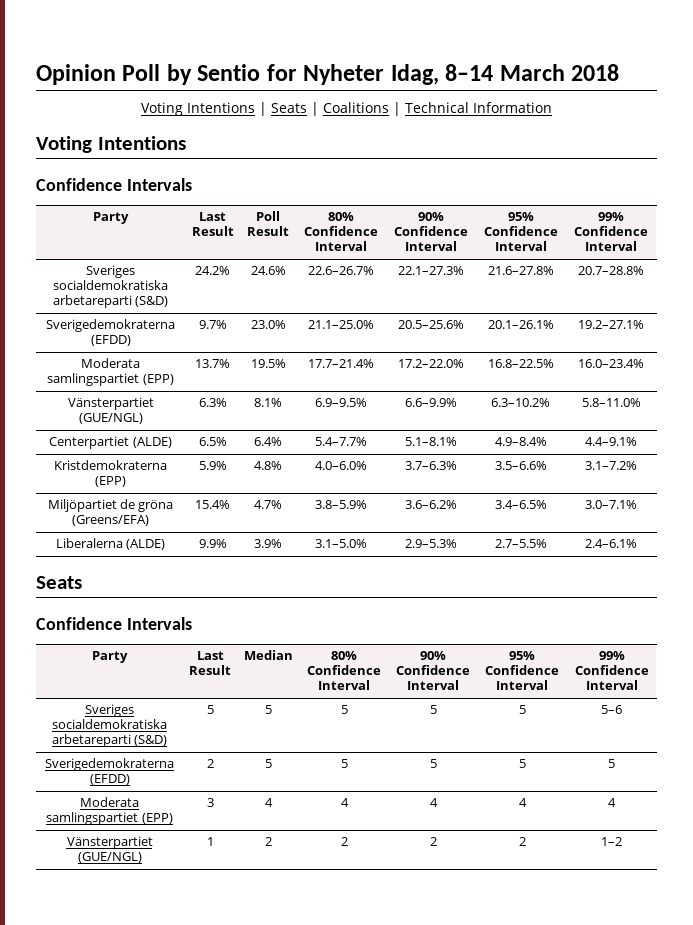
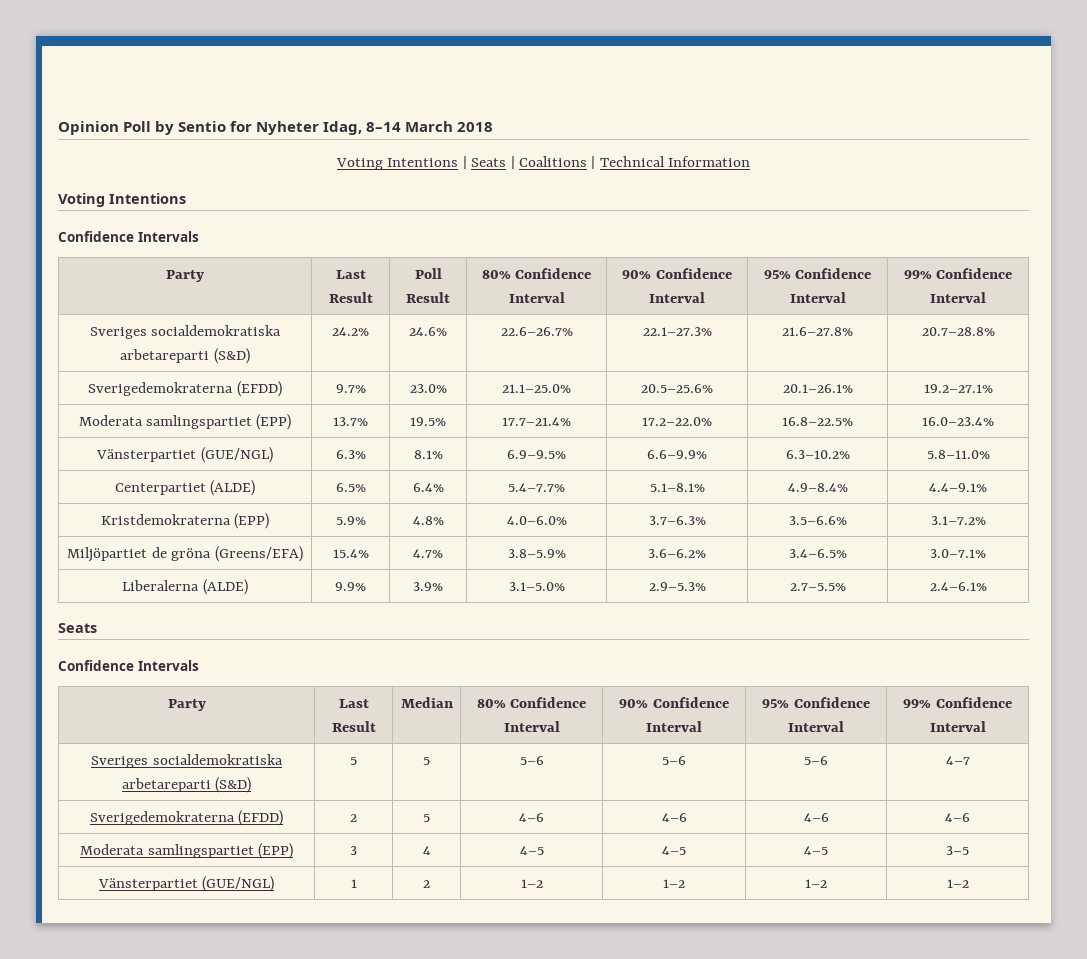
[340,705,348,714] [429,705,437,714] [518,705,526,714] [601,705,622,714] 5 | 5 | 5 | 5–6 -> [519,756,544,765] [662,756,686,765] [804,756,828,765] [945,756,970,765] 5–6 | 5–6 | 5–6 | 4–7
[340,759,348,768] [429,759,437,768] [518,759,526,768] [608,759,615,768] 5 | 5 | 5 | 5 -> [519,813,544,822] [661,813,687,822] [803,813,829,822] [945,813,970,822] 4–6 | 4–6 | 4–6 | 4–6
[340,798,349,807] [429,798,438,807] [518,798,527,807] [608,798,616,807] 4 | 4 | 4 | 4 -> [519,846,544,855] [662,846,686,855] [804,846,828,855] [946,846,969,855] 4–5 | 4–5 | 4–5 | 3–5
[340,837,348,846] [429,837,437,846] [518,837,526,846] [601,837,622,846] 2 | 2 | 2 | 1–2 -> [520,879,543,888] [663,879,685,888] [805,879,827,888] [946,879,969,888] 1–2 | 1–2 | 1–2 | 1–2

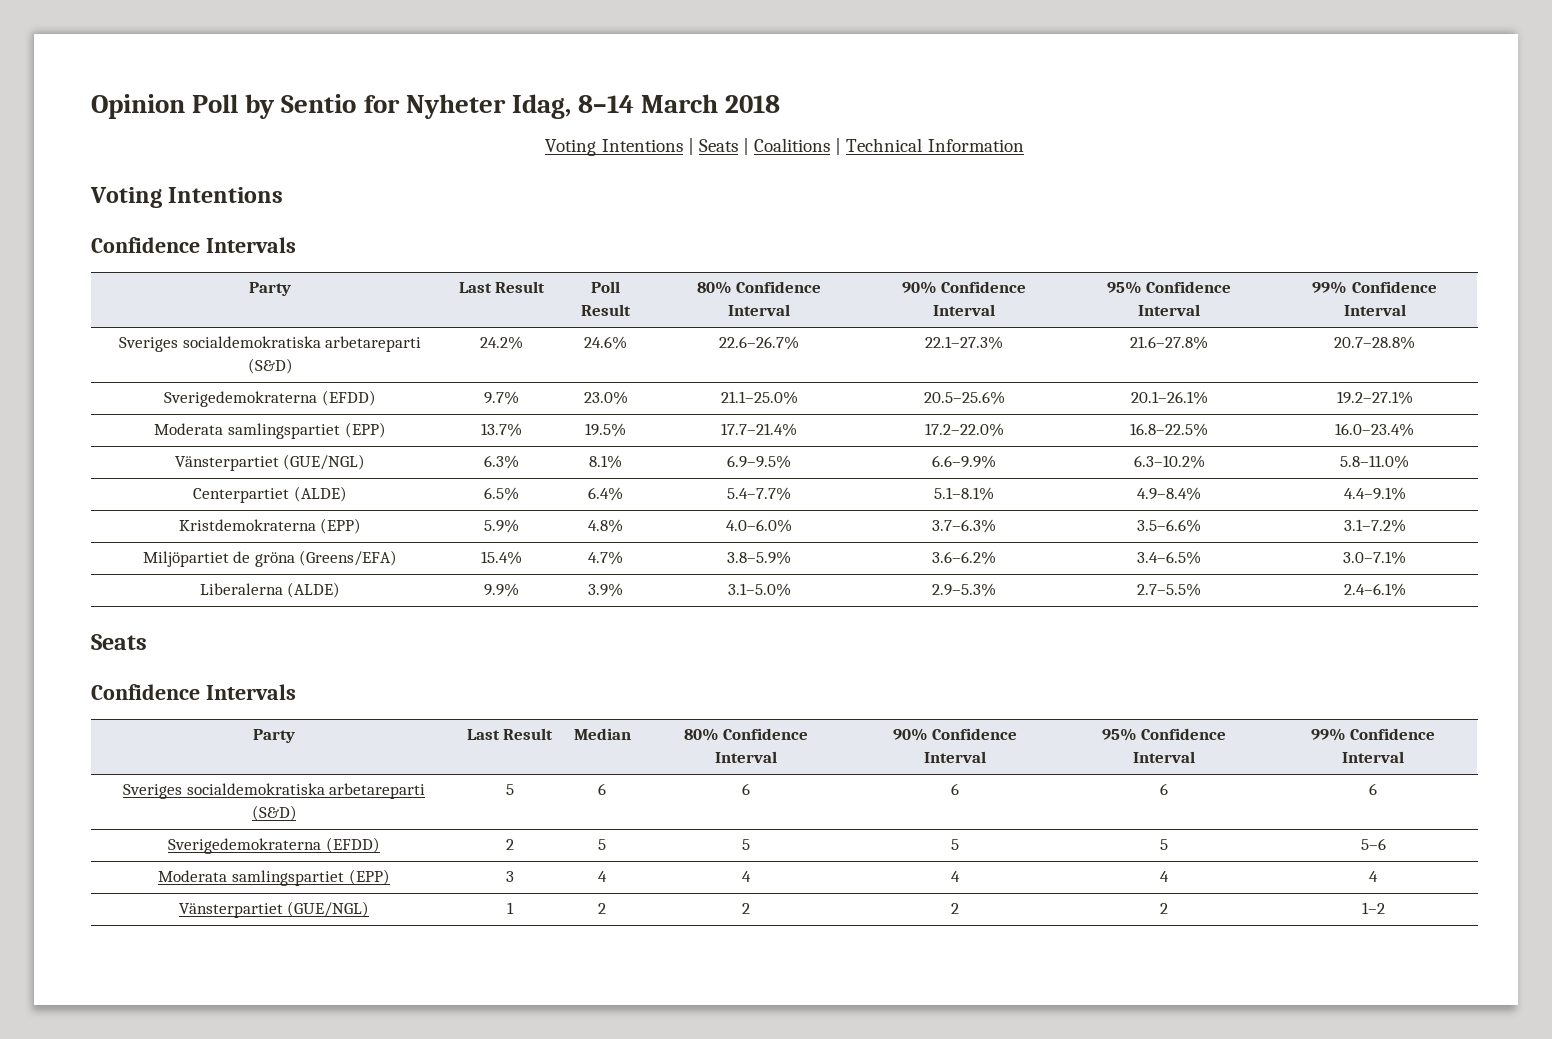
[423,757,430,765] [519,756,544,765] [662,756,686,765] [804,756,828,765] [945,756,970,765] 5 | 5–6 | 5–6 | 5–6 | 4–7 -> [598,783,606,795] [742,783,750,795] [951,783,959,795] [1160,783,1168,795] [1369,783,1377,795] 6 | 6 | 6 | 6 | 6
[519,813,544,822] [661,813,687,822] [803,813,829,822] [945,813,970,822] 4–6 | 4–6 | 4–6 | 4–6 -> [742,839,750,850] [951,839,959,850] [1160,839,1168,850] [1360,838,1386,850] 5 | 5 | 5 | 5–6
[519,846,544,855] [662,846,686,855] [804,846,828,855] [946,846,969,855] 4–5 | 4–5 | 4–5 | 3–5 -> [742,871,751,882] [951,871,960,882] [1160,871,1169,882] [1369,871,1378,882] 4 | 4 | 4 | 4
[520,879,543,888] [663,879,685,888] [805,879,827,888] [946,879,969,888] 1–2 | 1–2 | 1–2 | 1–2 -> [742,903,750,914] [951,903,959,914] [1160,903,1168,914] [1361,902,1385,914] 2 | 2 | 2 | 1–2

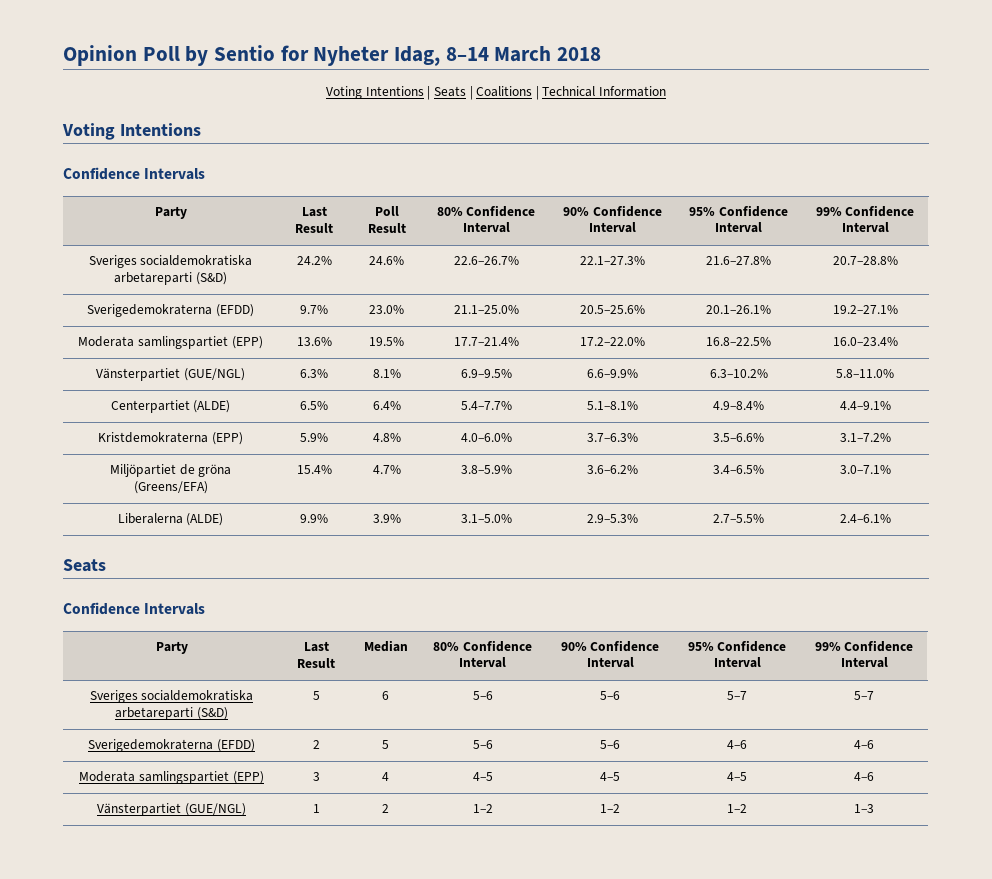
[481,423,522,437] 13.7% -> [296,337,332,346] 13.6%
[742,783,750,795] [951,783,959,795] [1160,783,1168,795] [1369,783,1377,795] 6 | 6 | 6 | 6 -> [472,691,493,700] [600,691,620,700] [727,691,747,700] [854,691,874,700] 5–6 | 5–6 | 5–7 | 5–7
[742,839,750,850] [951,839,959,850] [1160,839,1168,850] [1360,838,1386,850] 5 | 5 | 5 | 5–6 -> [472,740,493,749] [600,740,620,749] [727,740,747,749] [854,740,874,749] 5–6 | 5–6 | 4–6 | 4–6
[742,871,751,882] [951,871,960,882] [1160,871,1169,882] [1369,871,1378,882] 4 | 4 | 4 | 4 -> [472,772,493,781] [600,772,620,781] [727,772,747,781] [854,772,874,781] 4–5 | 4–5 | 4–5 | 4–6
[742,903,750,914] [951,903,959,914] [1160,903,1168,914] [1361,902,1385,914] 2 | 2 | 2 | 1–2 -> [472,804,493,813] [600,804,620,813] [727,804,747,813] [854,804,874,813] 1–2 | 1–2 | 1–2 | 1–3

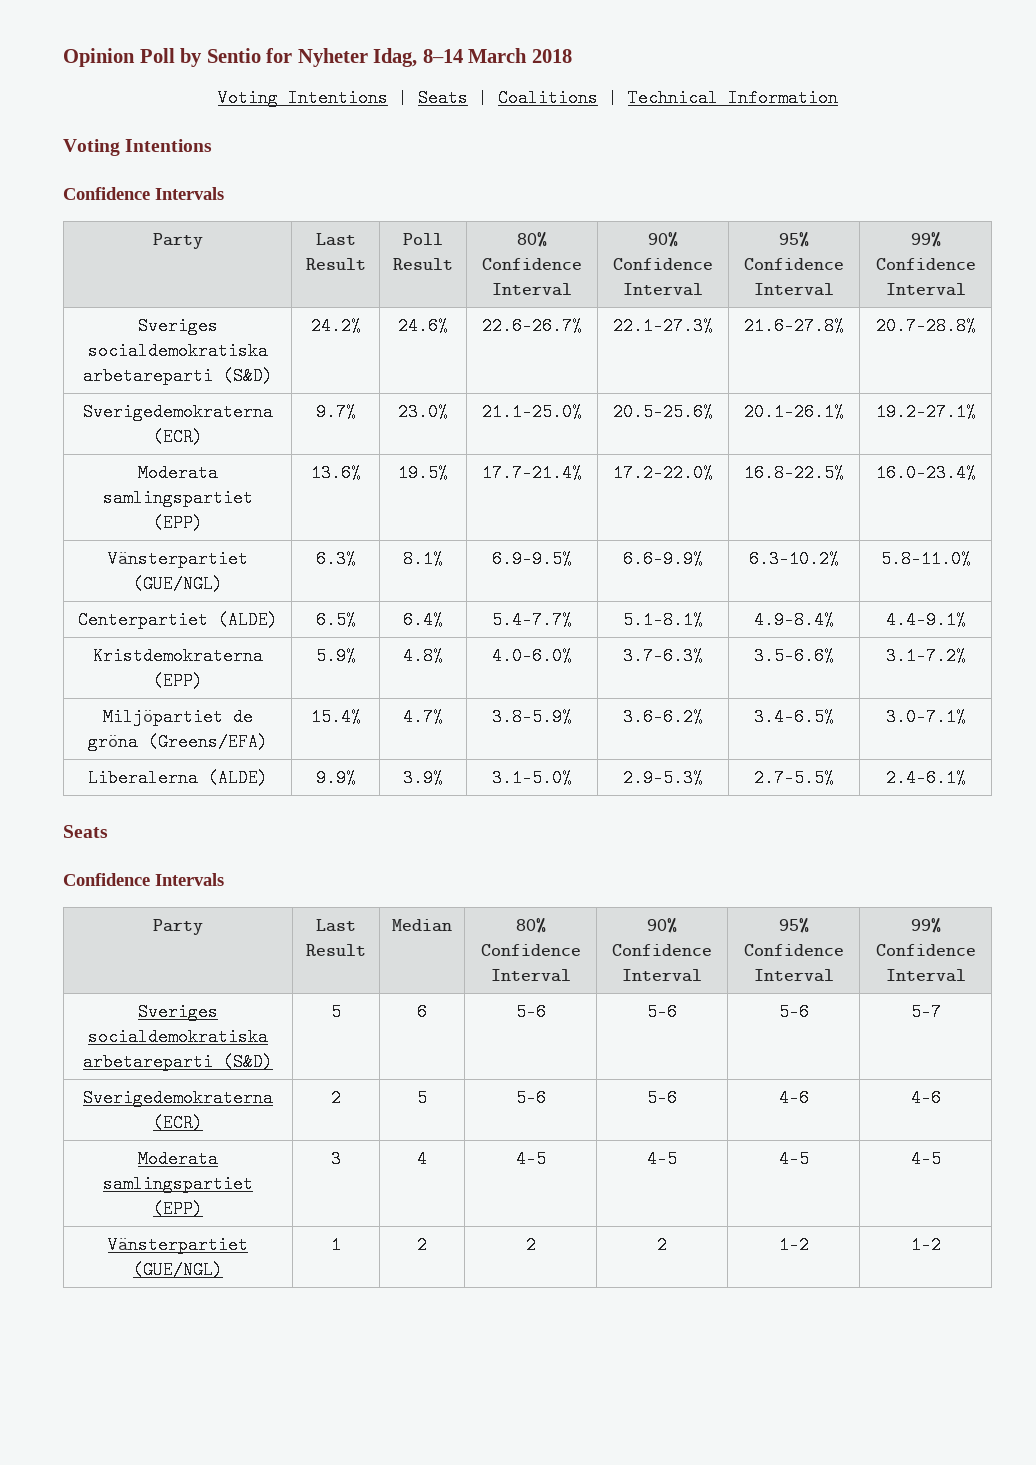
[215,304,254,317] (EFDD) -> [152,428,203,446] (ECR)
[727,691,747,700] 5–7 -> [778,1003,809,1021] 5–6
[216,739,255,752] (EFDD) -> [153,1114,203,1132] (ECR)
[854,772,874,781] 4–6 -> [910,1150,941,1168] 4–5
[472,804,493,813] [600,804,620,813] [727,804,747,813] [854,804,874,813] 1–2 | 1–2 | 1–2 | 1–3 -> [525,1236,536,1254] [657,1236,667,1254] [778,1236,809,1254] [910,1236,941,1254] 2 | 2 | 1–2 | 1–2

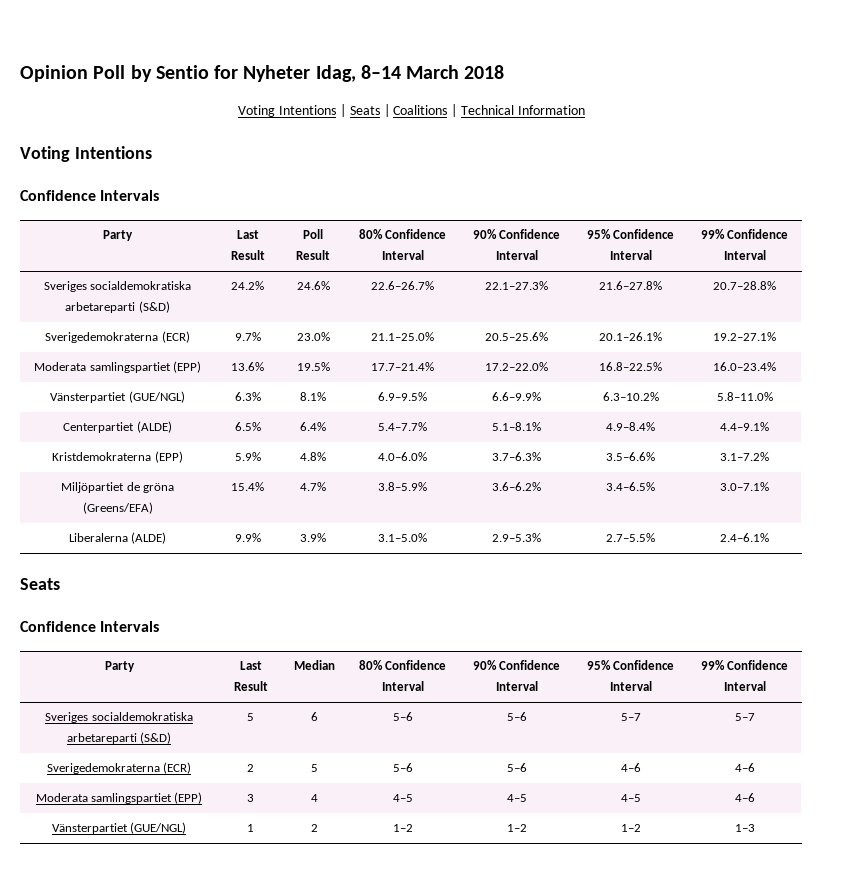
[778,1003,809,1021] 5–6 -> [620,713,641,721] 5–7
[910,1150,941,1168] 4–5 -> [734,793,755,802] 4–6
[525,1236,536,1254] [657,1236,667,1254] [778,1236,809,1254] [910,1236,941,1254] 2 | 2 | 1–2 | 1–2 -> [392,824,413,832] [506,824,527,832] [620,824,641,832] [734,824,755,832] 1–2 | 1–2 | 1–2 | 1–3

